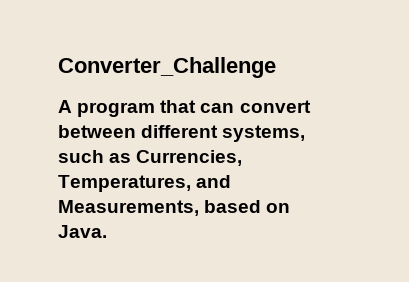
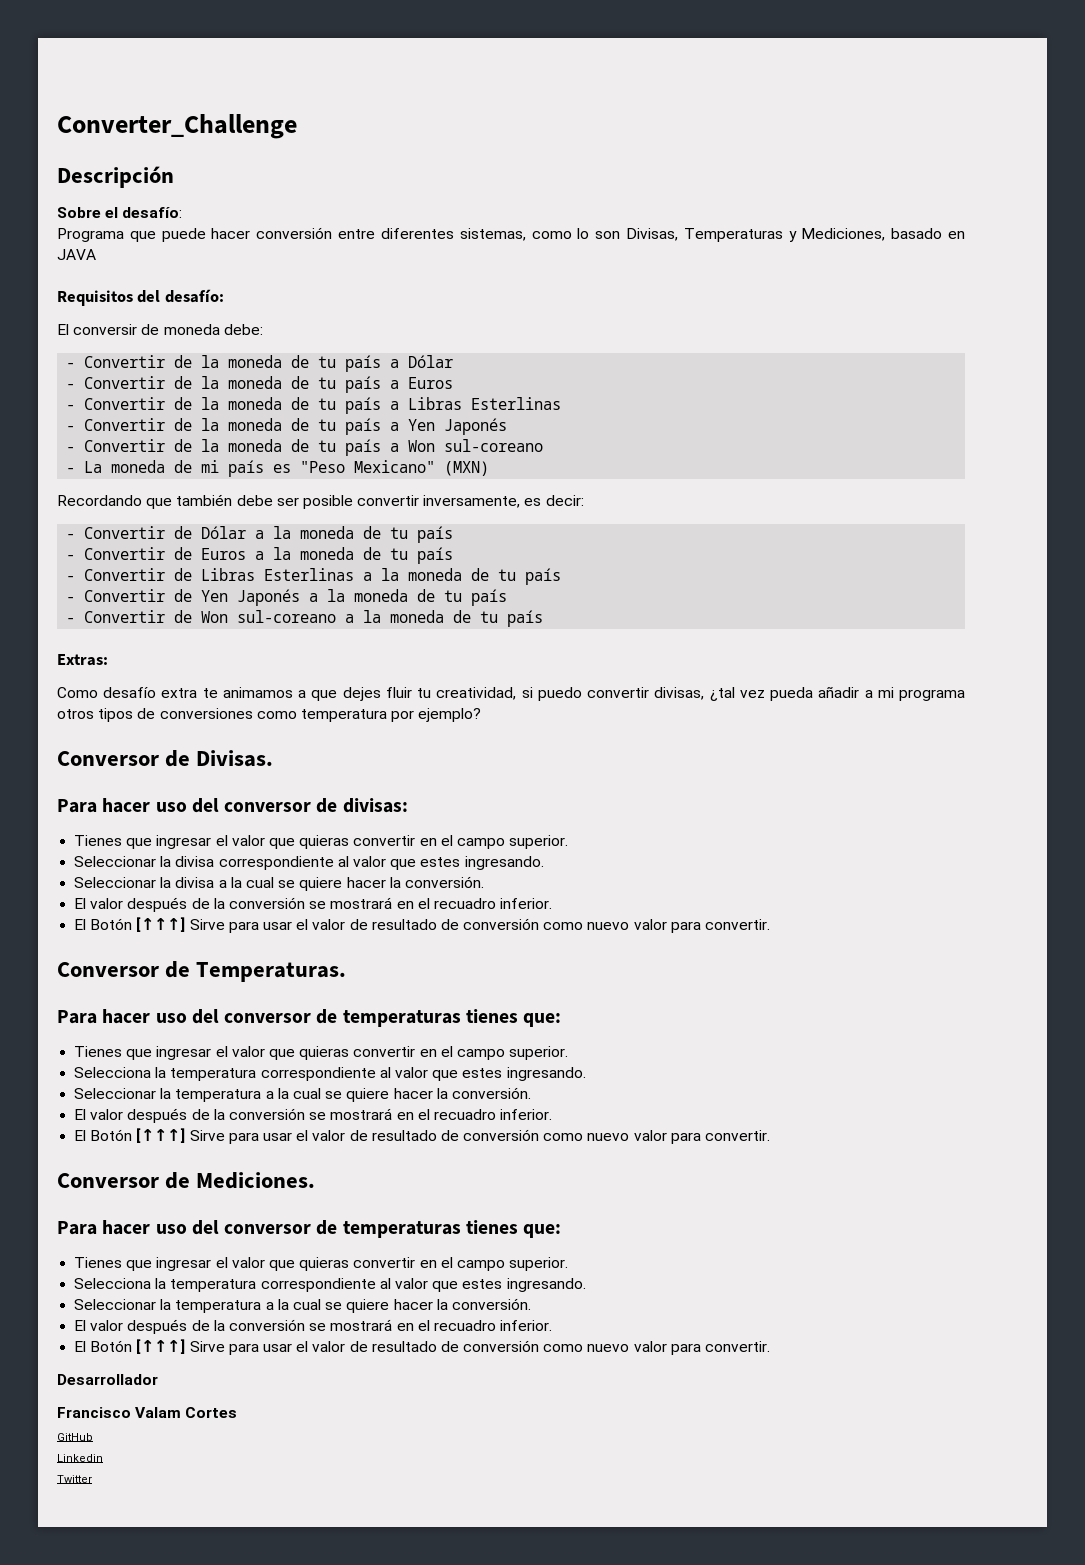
[58,100,311,117] [58,125,306,142] [58,150,243,166] [58,175,232,192] [58,200,291,216] [58,225,107,238] A program that can convert between different systems, such as Currencies, Temperatures, and Measurements, based on Java. -> [57,166,174,188] [57,207,183,218] [57,227,965,242] [57,249,96,260] [57,289,224,306] [57,324,263,335] [66,355,454,372] [66,376,454,393] [66,397,562,414] [66,418,508,435] [66,439,544,456] [66,460,490,477] [57,494,584,509] [66,526,454,543] [66,547,454,564] [66,568,562,585] [66,589,508,606] [66,610,544,627] [57,654,108,666] [57,686,965,701] [57,708,482,722] [57,750,274,767] [57,798,408,813] [74,835,569,849] [74,856,544,870] [74,876,484,891] [74,897,553,912] [74,917,771,933] [57,961,347,982] [57,1009,562,1027] [74,1046,569,1060] [74,1067,586,1081] [74,1087,531,1102] [74,1108,553,1123] [74,1128,771,1144] [57,1172,316,1189] [57,1220,562,1238] [74,1257,569,1271] [74,1278,586,1292] [74,1298,531,1313] [74,1319,553,1334] [74,1339,771,1355] [57,1374,158,1385] [57,1407,238,1418] [57,1433,93,1441] [57,1454,103,1462] [57,1475,92,1483] Descripción // Sobre el desafío: // Programa que puede hacer conversión entre diferentes sistemas, como lo son Divisas, Temperaturas y Mediciones, basado en JAVA // Requisitos del desafío: // El conversir de moneda debe: // - Convertir de la moneda de tu país a Dólar // - Convertir de la moneda de tu país a Euros // - Convertir de la moneda de tu país a Libras Esterlinas // - Convertir de la moneda de tu país a Yen Japonés // - Convertir de la moneda de tu país a Won sul-coreano // - La moneda de mi país es "Peso Mexicano" (MXN) // Recordando que también debe ser posible convertir inversamente, es decir: // - Convertir de Dólar a la moneda de tu país // - Convertir de Euros a la moneda de tu país // - Convertir de Libras Esterlinas a la moneda de tu país // - Convertir de Yen Japonés a la moneda de tu país // - Convertir de Won sul-coreano a la moneda de tu país // Extras: // Como desafío extra te animamos a que dejes fluir tu creatividad, si puedo convertir divisas, ¿tal vez pueda añadir a mi programa otros tipos de conversiones como temperatura por ejemplo? // Conversor de Divisas. // Para hacer uso del conversor de divisas: // Tienes que ingresar el valor que quieras convertir en el campo superior. // Seleccionar la divisa correspondiente al valor que estes ingresando. // Seleccionar la divisa a la cual se quiere hacer la conversión. // El valor después de la conversión se mostrará en el recuadro inferior. // El Botón [↑↑↑] Sirve para usar el valor de resultado de conversión como nuevo valor para convertir. // Conversor de Temperaturas. // Para hacer uso del conversor de temperaturas tienes que: // Tienes que ingresar el valor que quieras convertir en el campo superior. // Selecciona la temperatura correspondiente al valor que estes ingresando. // Seleccionar la temperatura a la cual se quiere hacer la conversión. // El valor después de la conversión se mostrará en el recuadro inferior. // El Botón [↑↑↑] Sirve para usar el valor de resultado de conversión como nuevo valor para convertir. // Conversor de Mediciones. // Para hacer uso del conversor de temperaturas tienes que: // Tienes que ingresar el valor que quieras convertir en el campo superior. // Selecciona la temperatura correspondiente al valor que estes ingresando. // Seleccionar la temperatura a la cual se quiere hacer la conversión. // El valor después de la conversión se mostrará en el recuadro inferior. // El Botón [↑↑↑] Sirve para usar el valor de resultado de conversión como nuevo valor para convertir. // Desarrollador // Francisco Valam Cortes // GitHub // Linkedin // Twitter

